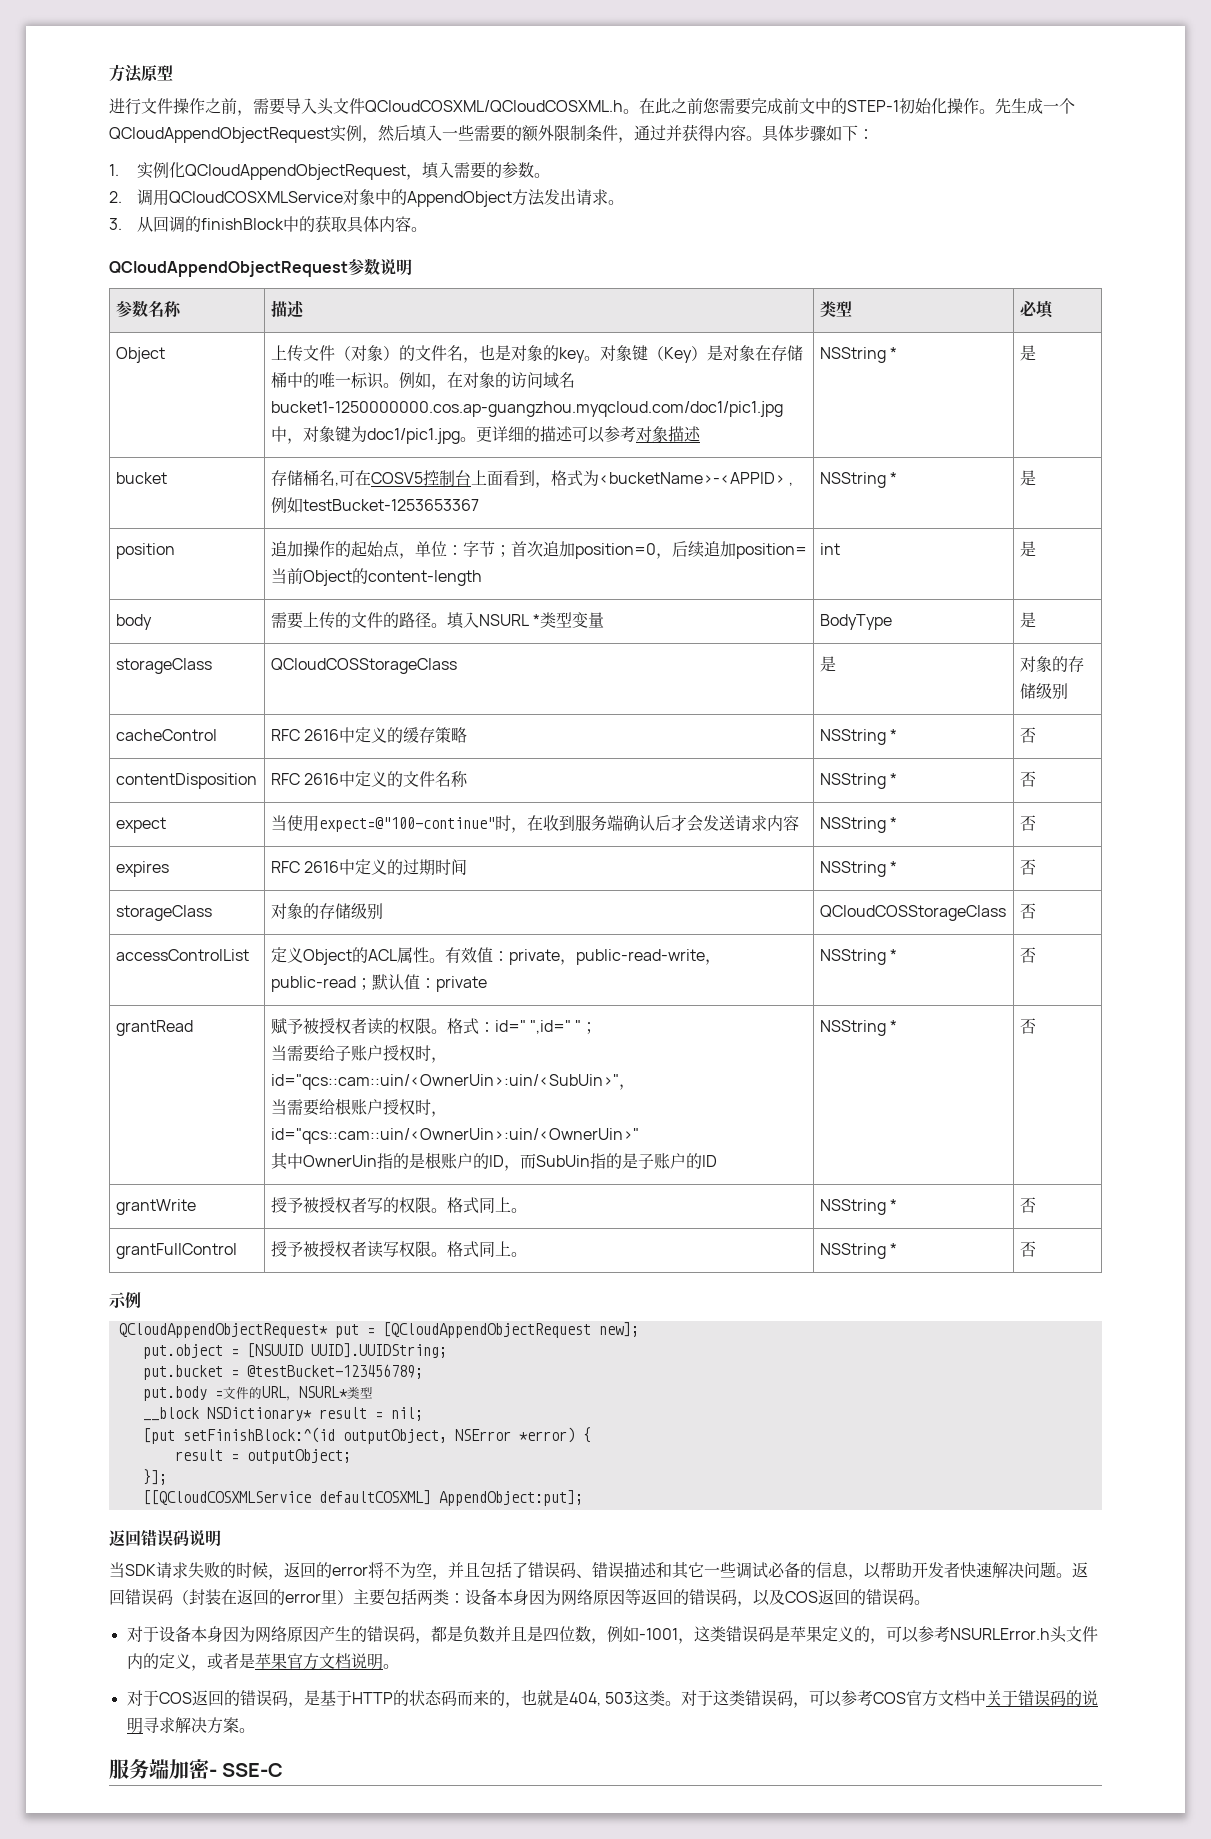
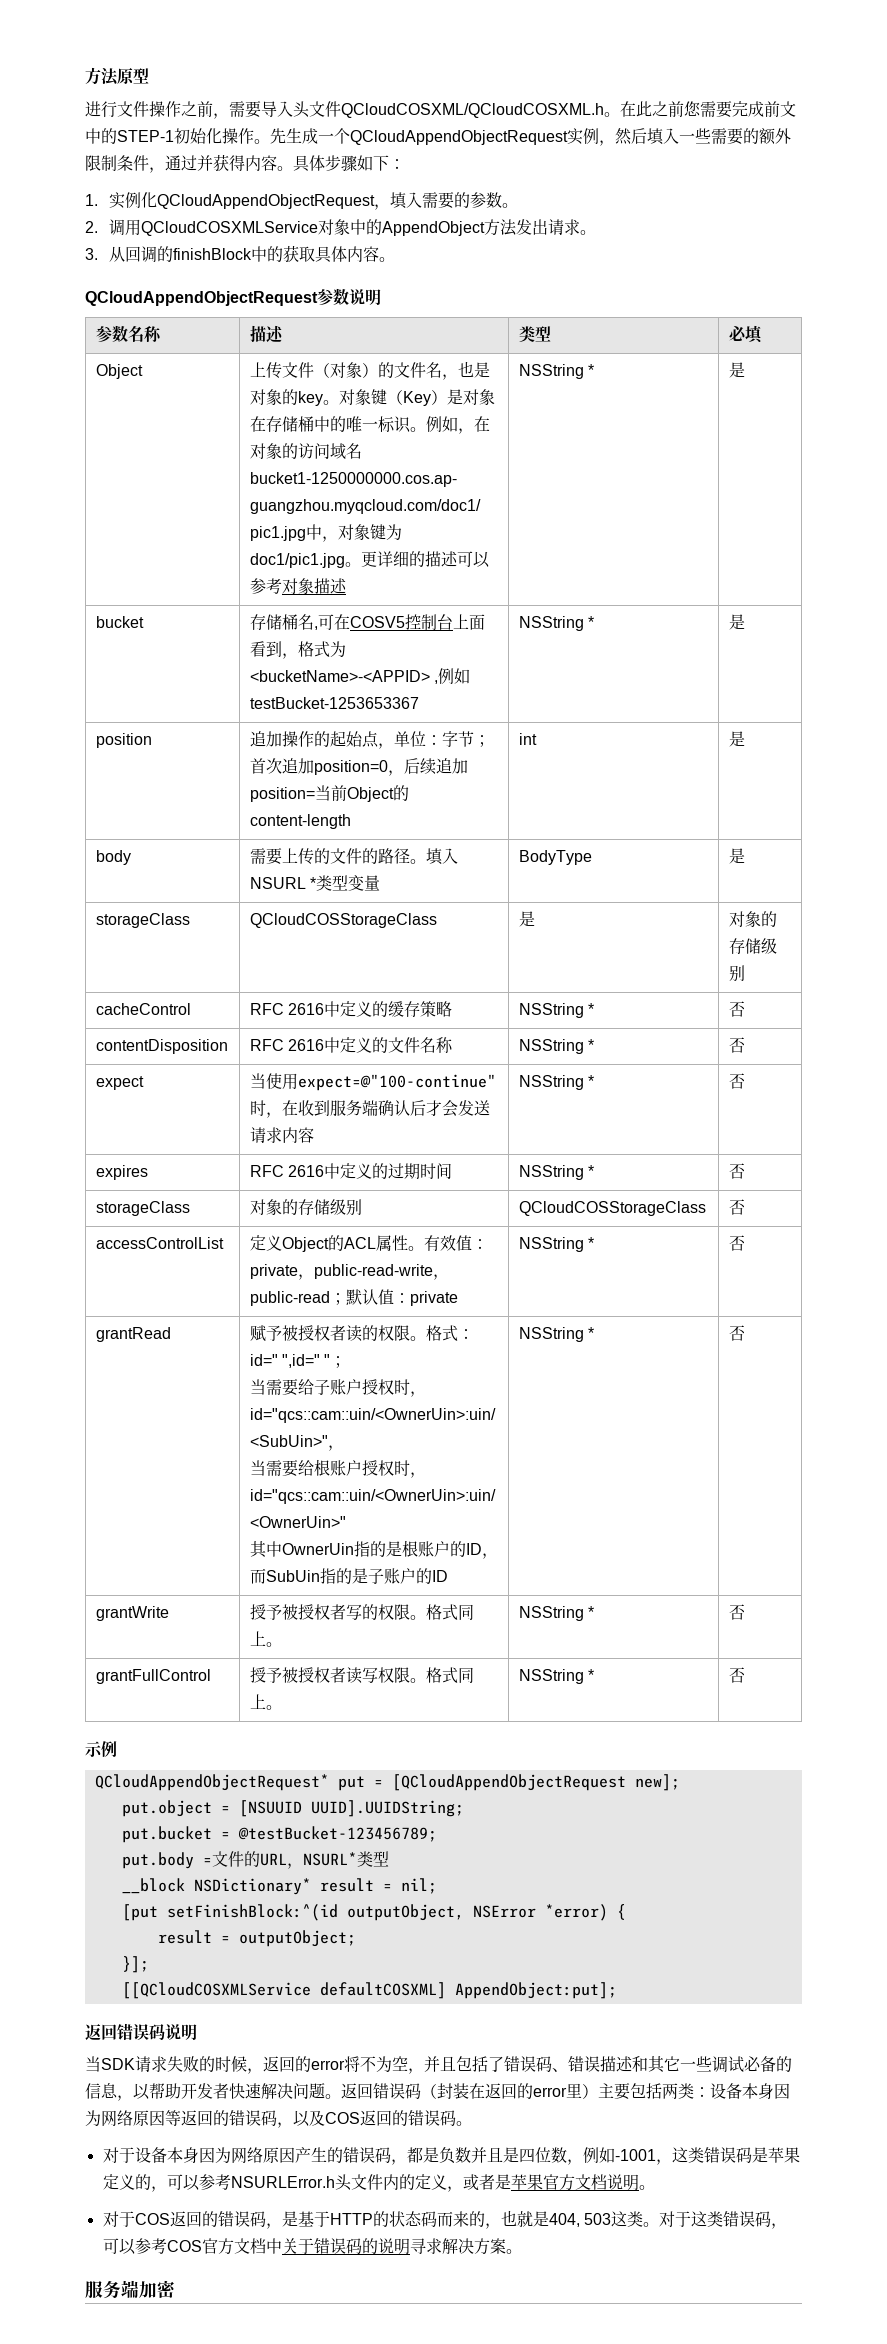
[209,1763,284,1777] - SSE-C -> (176, 2289) none

